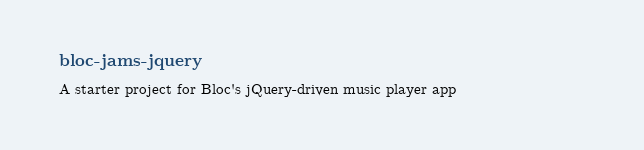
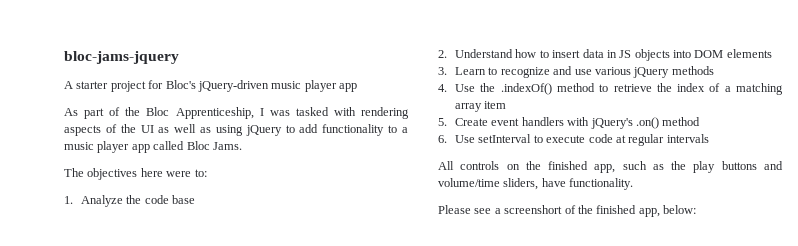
(456, 92) none -> [64,107,409,119] [64,124,408,136] [64,141,242,153] [64,168,207,180] [64,195,196,207] [438,49,772,61] [438,66,714,78] [438,83,783,95] [455,101,507,112] [438,117,701,129] [438,134,709,146] [438,161,783,173] [438,178,634,190] [438,205,696,217] // As part of the Bloc Apprenticeship, I was tasked with rendering aspects of the UI as well as using jQuery to add functionality to a music player app called Bloc Jams. // The objectives here were to: // 1. Analyze the code base // 2. Understand how to insert data in JS objects into DOM elements // 3. Learn to recognize and use various jQuery methods // 4. Use the .indexOf() method to retrieve the index of a matching array item // 5. Create event handlers with jQuery's .on() method // 6. Use setInterval to execute code at regular intervals // All controls on the finished app, such as the play buttons and volume/time sliders, have functionality. // Please see a screenshort of the finished app, below:

